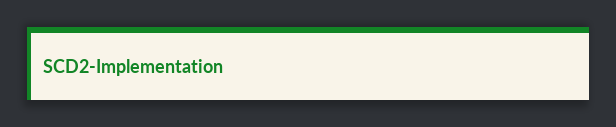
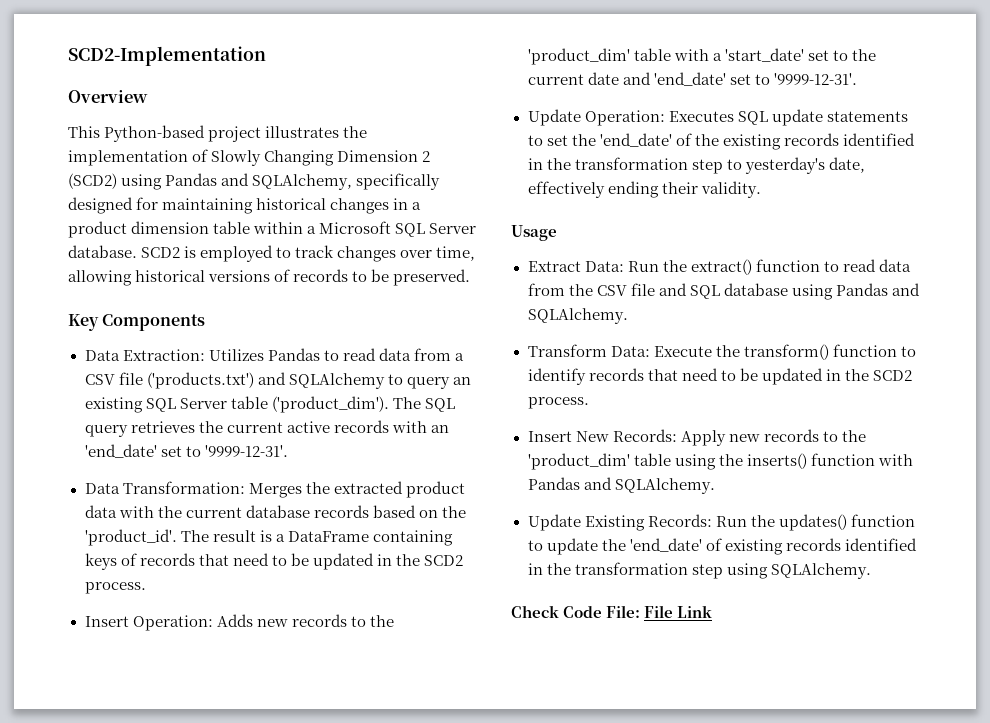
(223, 67) none -> [68,90,148,103] [68,125,368,142] [68,149,431,166] [68,173,441,190] [68,197,422,214] [68,221,477,238] [68,245,476,262] [68,269,471,286] [68,314,206,331] [84,348,464,361] [84,372,471,389] [84,396,455,413] [84,420,449,437] [84,444,288,458] [84,481,465,498] [84,505,466,518] [84,529,453,546] [84,553,464,570] [84,582,146,594] [84,614,394,631] [527,48,876,65] [527,72,857,86] [527,109,908,126] [527,133,915,150] [527,157,865,174] [527,181,761,198] [511,225,557,241] [527,259,911,275] [527,283,920,300] [527,308,628,324] [527,344,916,360] [527,368,912,385] [527,397,589,409] [527,429,866,446] [527,453,913,470] [527,477,715,494] [527,514,915,531] [527,538,917,555] [527,562,871,579] [511,605,713,618] // Overview // This Python-based project illustrates the implementation of Slowly Changing Dimension 2 (SCD2) using Pandas and SQLAlchemy, specifically designed for maintaining historical changes in a product dimension table within a Microsoft SQL Server database. SCD2 is employed to track changes over time, allowing historical versions of records to be preserved. // Key Components // Data Extraction: Utilizes Pandas to read data from a CSV file ('products.txt') and SQLAlchemy to query an existing SQL Server table ('product_dim'). The SQL query retrieves the current active records with an 'end_date' set to '9999-12-31'. // Data Transformation: Merges the extracted product data with the current database records based on the 'product_id'. The result is a DataFrame containing keys of records that need to be updated in the SCD2 process. // Insert Operation: Adds new records to the 'product_dim' table with a 'start_date' set to the current date and 'end_date' set to '9999-12-31'. // Update Operation: Executes SQL update statements to set the 'end_date' of the existing records identified in the transformation step to yesterday's date, effectively ending their validity. // Usage // Extract Data: Run the extract() function to read data from the CSV file and SQL database using Pandas and SQLAlchemy. // Transform Data: Execute the transform() function to identify records that need to be updated in the SCD2 process. // Insert New Records: Apply new records to the 'product_dim' table using the inserts() function with Pandas and SQLAlchemy. // Update Existing Records: Run the updates() function to update the 'end_date' of existing records identified in the transformation step using SQLAlchemy. // Check Code File: File Link

